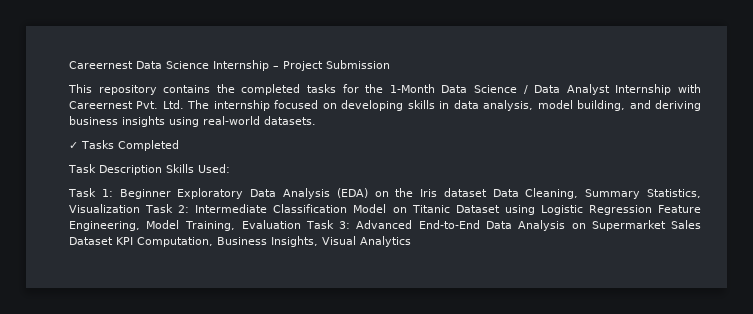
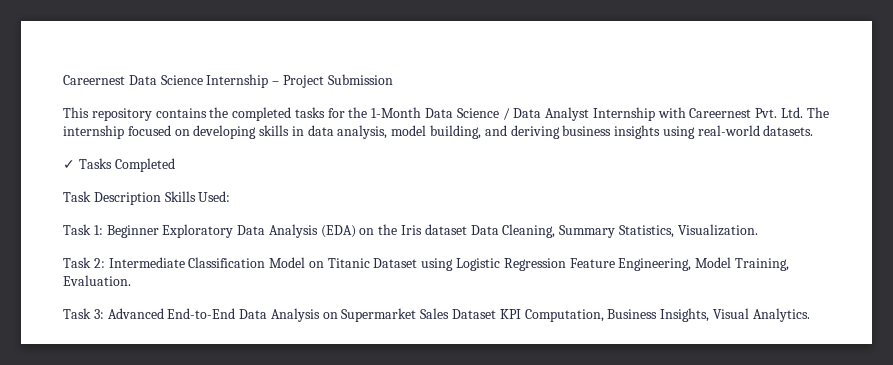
[69,204,140,213] Visualization -> [677,224,758,236] Visualization. //
[241,220,301,229] Evaluation -> [63,275,131,286] Evaluation. //
[360,236,411,247] Analytics -> [752,308,810,322] Analytics.

